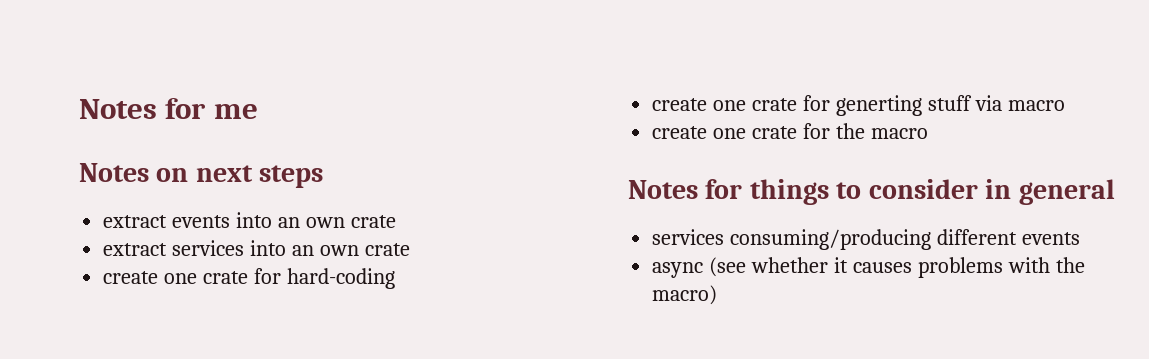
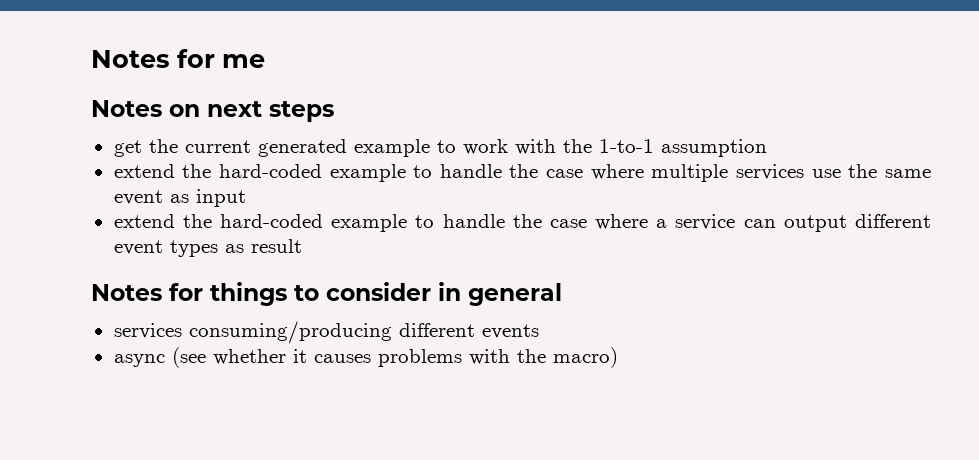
[103,212,396,228] [103,240,410,256] [103,268,395,289] [652,95,1065,116] [652,123,928,139] extract events into an own crate // extract services into an own crate // create one crate for hard-coding // create one crate for generting stuff via macro // create one crate for the macro -> [113,139,767,157] [113,164,931,182] [113,189,246,207] [113,214,931,232] [113,239,302,257] get the current generated example to work with the 1-to-1 assumption // extend the hard-coded example to handle the case where multiple services use the same event as input // extend the hard-coded example to handle the case where a service can output different event types as result

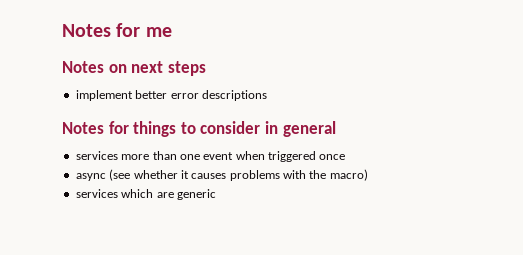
[113,139,767,157] [113,164,931,182] [113,189,246,207] [113,214,931,232] [113,239,302,257] get the current generated example to work with the 1-to-1 assumption // extend the hard-coded example to handle the case where multiple services use the same event as input // extend the hard-coded example to handle the case where a service can output different event types as result -> [75,90,267,101] implement better error descriptions
[188,321,539,344] consuming/producing different events -> [121,151,346,162] more than one event when triggered once
(618, 357) none -> [75,189,216,200] // services which are generic

